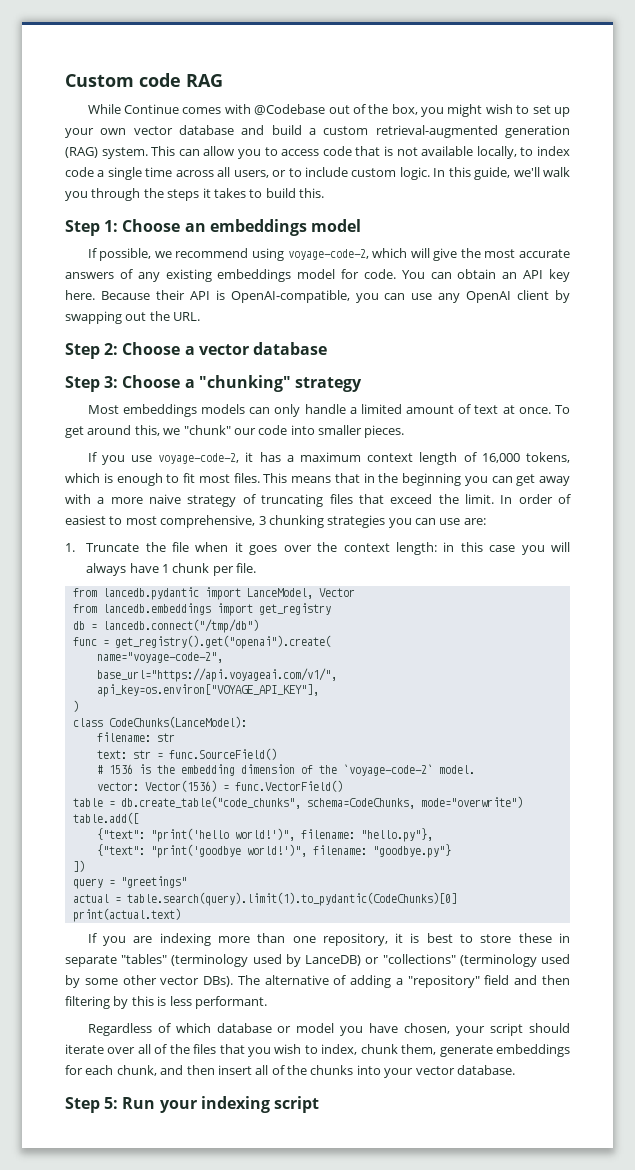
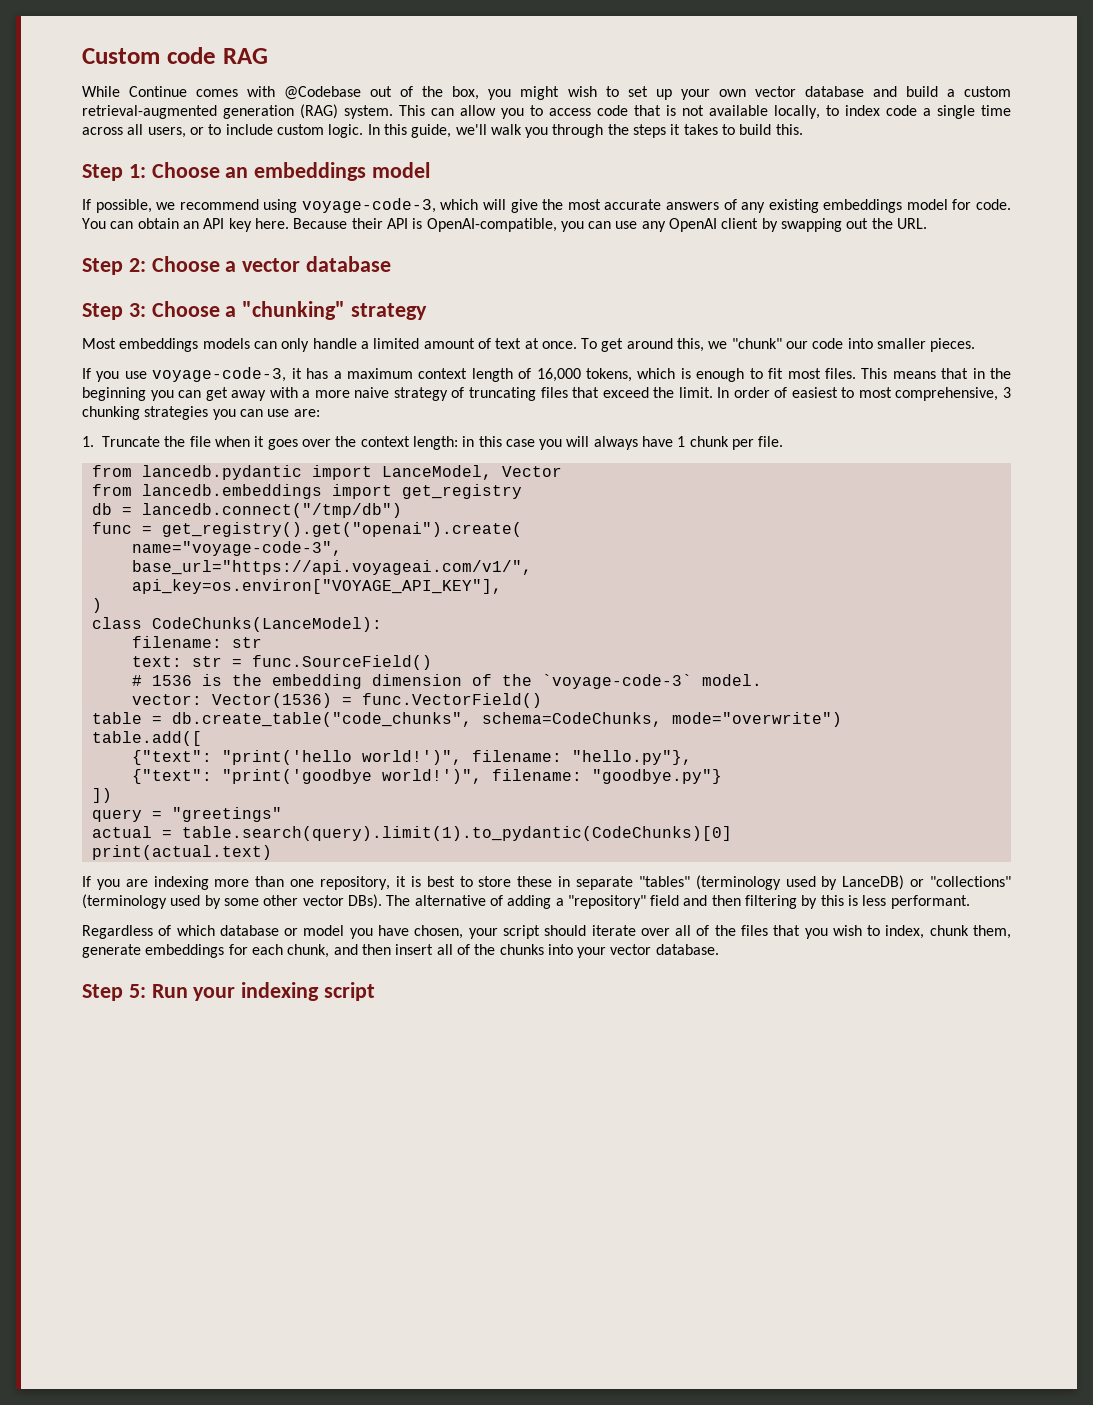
[287,249,369,260] voyage-code-2, -> [301,198,436,213] voyage-code-3,
[158,453,240,464] voyage-code-2, -> [152,367,287,382] voyage-code-3,
[96,652,223,663] name="voyage-code-2", -> [131,541,342,556] name="voyage-code-3",
[342,764,433,776] `voyage-code-2` -> [541,674,692,689] `voyage-code-3`

